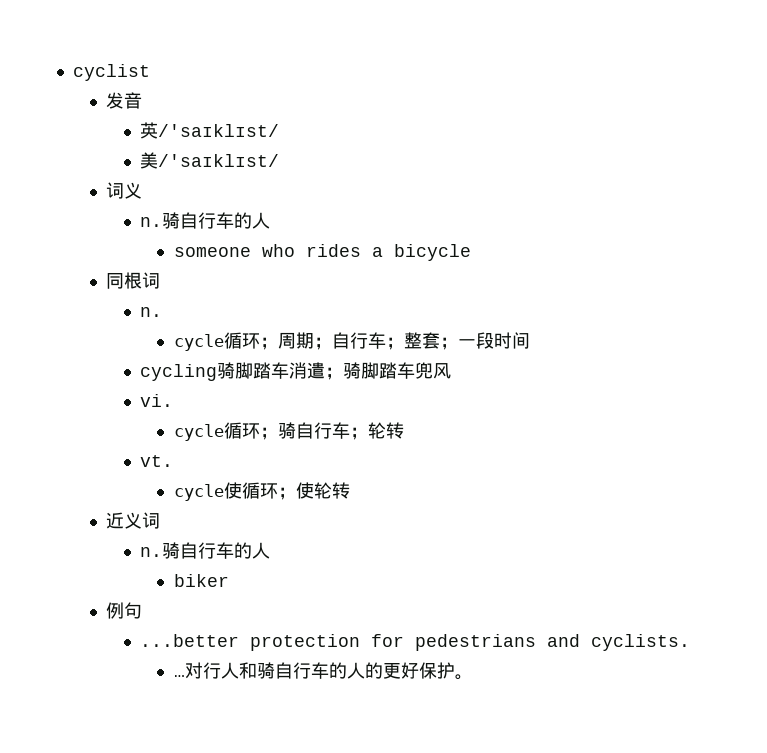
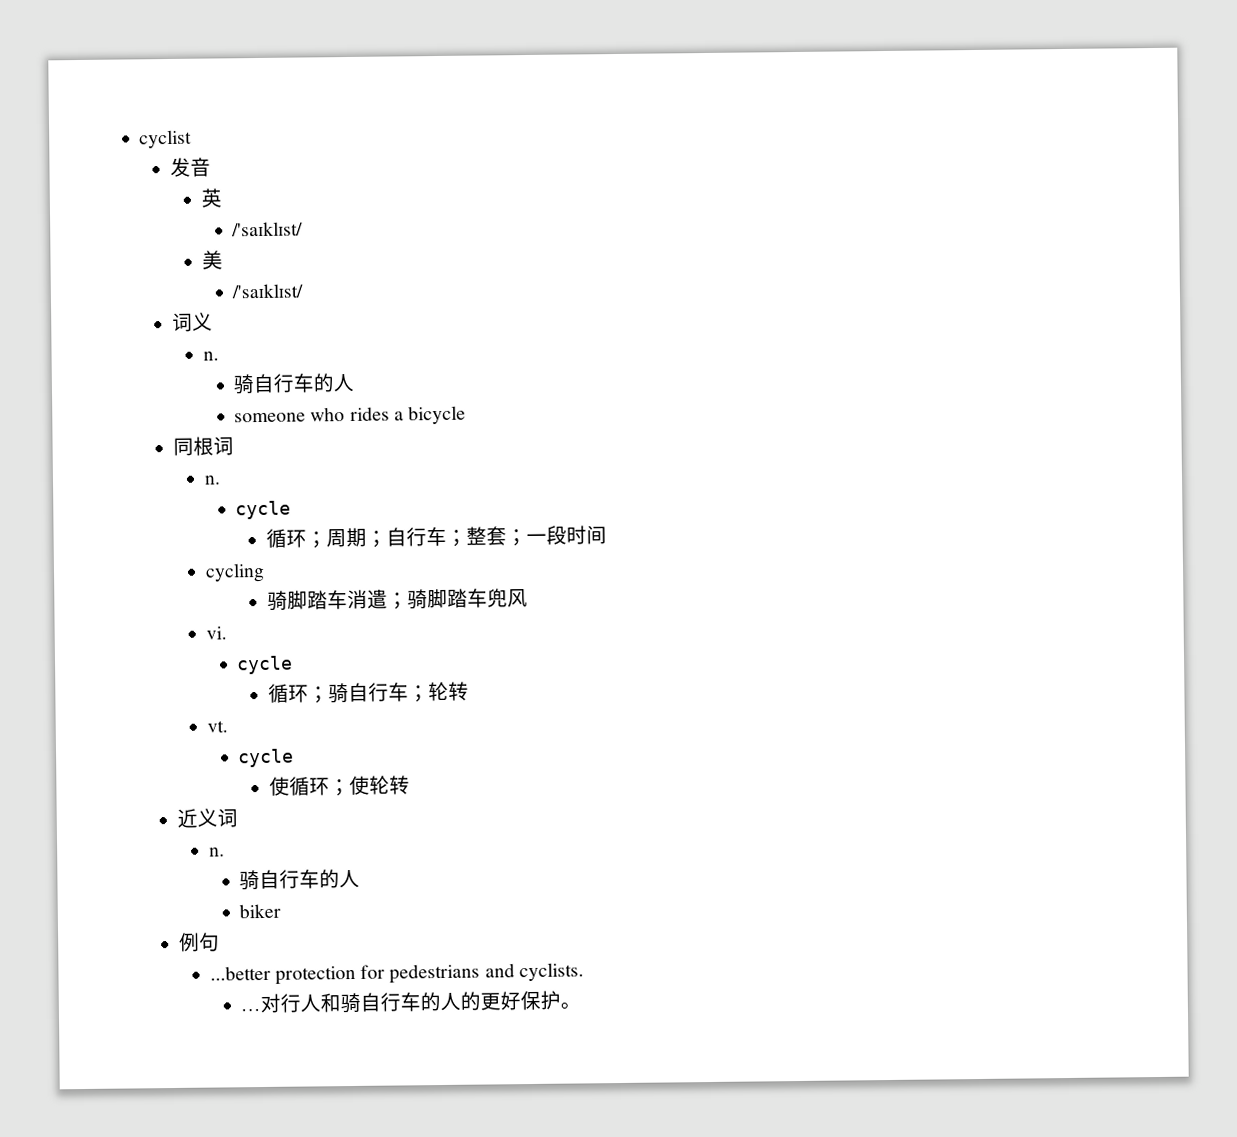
(159, 130) none -> (222, 198) //
(159, 160) none -> (223, 260) //
(163, 222) none -> (219, 356) //
(224, 342) none -> (292, 510) //
(218, 372) none -> (265, 572) //
(224, 432) none -> (294, 665) //
(224, 492) none -> (295, 758) //
(163, 552) none -> (225, 852) //

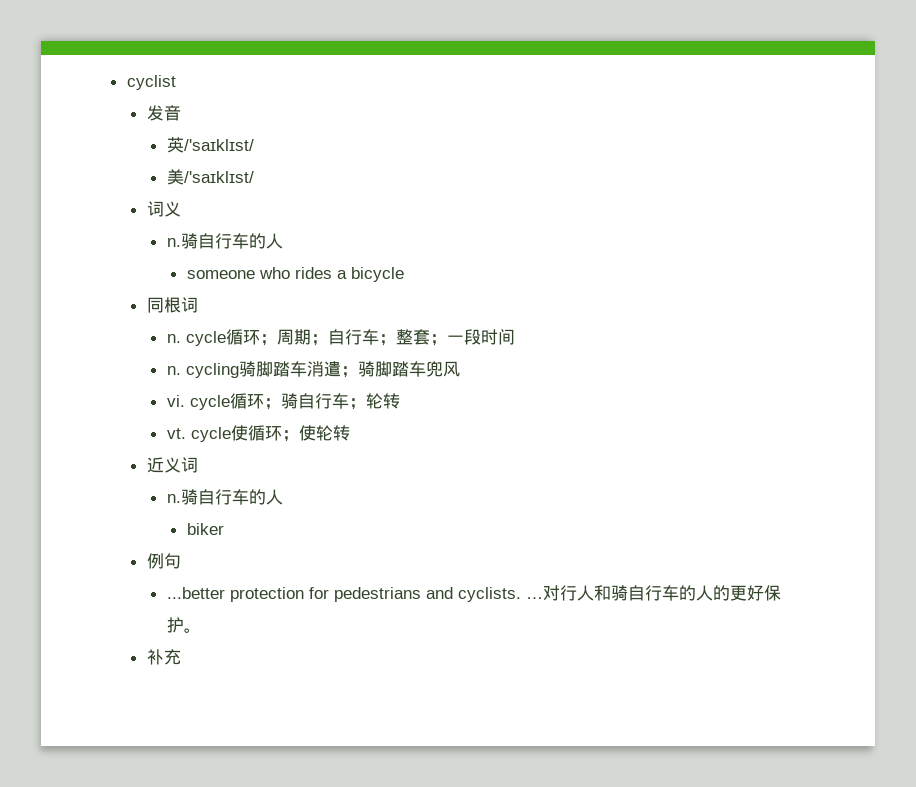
(222, 198) // -> (184, 145) none
(223, 260) // -> (184, 177) none
(219, 356) // -> (181, 242) none
[235,500,292,520] // cycle // -> [185,331,226,346] cycle
(607, 535) none -> [166,366,181,375] n.
(265, 572) // -> (239, 370) none
[236,655,294,675] // cycle // -> [189,395,230,410] cycle
[237,748,295,768] // cycle // -> [190,427,231,442] cycle
(225, 852) // -> (181, 498) none
(584, 972) // -> (521, 594) none
(582, 1005) none -> [146,649,181,665] // 补充

